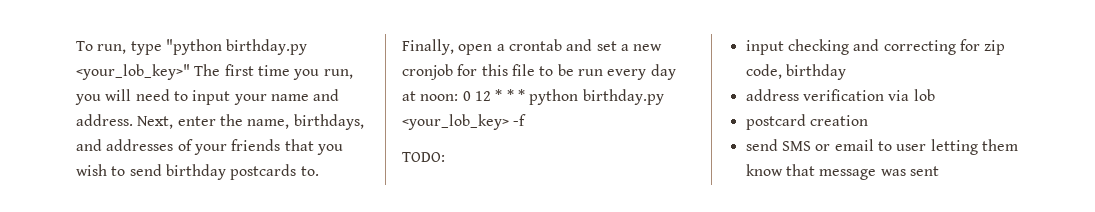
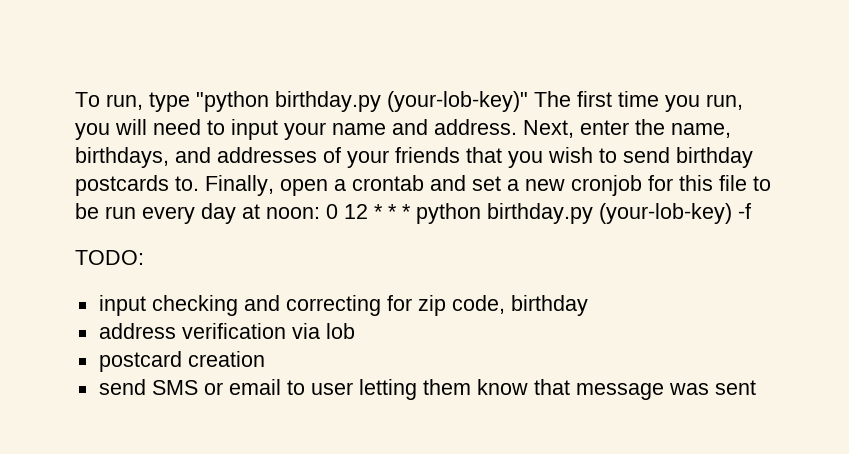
[76,64,190,80] <your_lob_key>" -> [387,91,528,112] (your-lob-key)"
[402,114,509,130] <your_lob_key> -> [599,203,732,224] (your-lob-key)

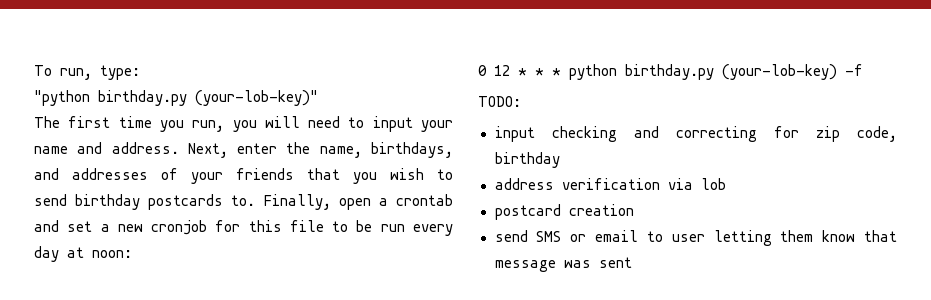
[149,92,190,112] type -> [100,65,140,80] type: //
(528, 101) none -> (318, 98) //
(320, 213) none -> (132, 254) //

